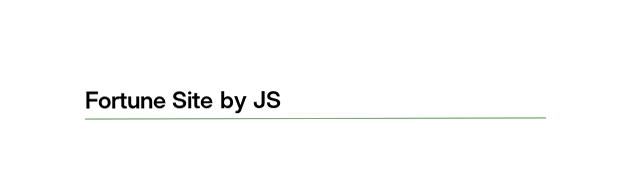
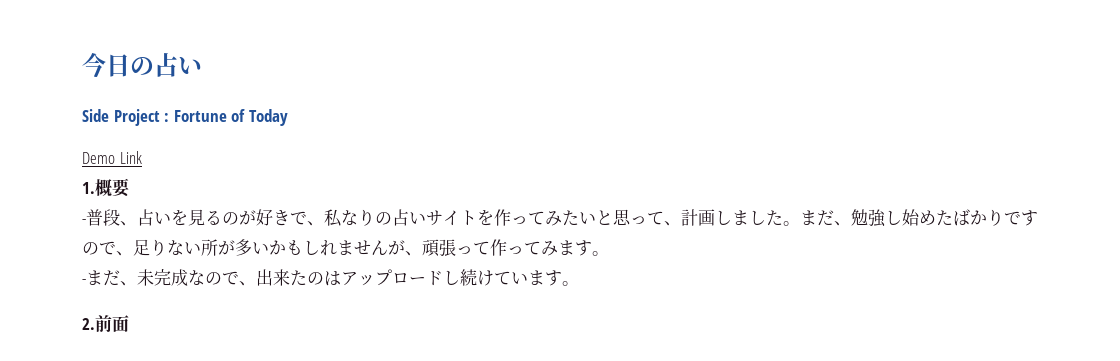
[84,91,283,114] Fortune Site by JS -> [82,53,202,78] [82,109,288,126] [82,151,142,164] [82,178,130,197] [82,209,1038,227] [82,239,609,257] [82,269,579,286] [82,315,129,332] 今日の占い // Side Project : Fortune of Today // Demo Link // 1.概要 // -普段、占いを見るのが好きで、私なりの占いサイトを作ってみたいと思って、計画しました。まだ、勉強し始めたばかりですので、足りない所が多いかもしれませんが、頑張って作ってみます。 // -まだ、未完成なので、出来たのはアップロードし続けています。 // 2.前面

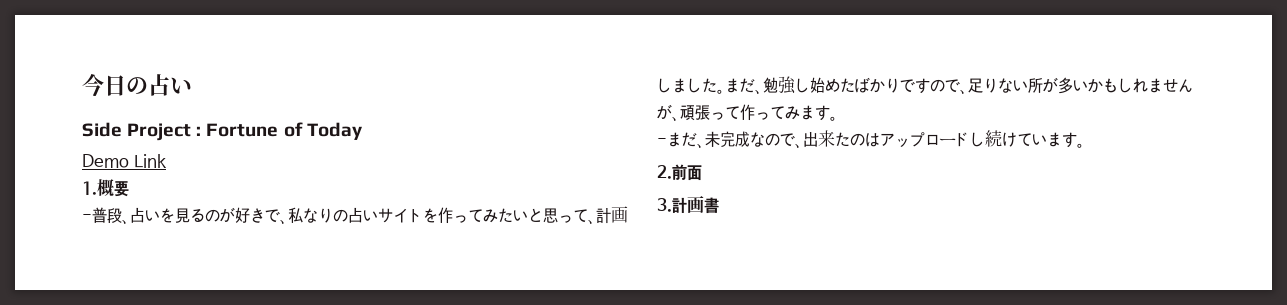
(129, 323) none -> [657,196,719,214] // 3.計画書

